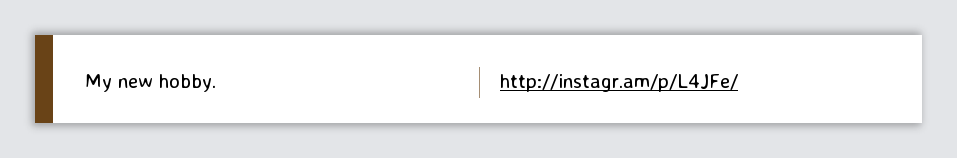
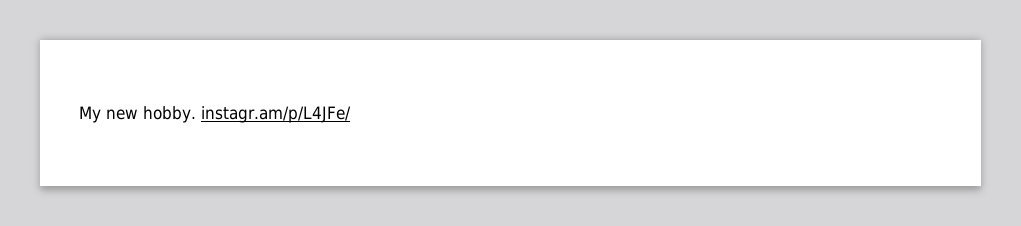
[500,74,738,92] http://instagr.am/p/L4JFe/ -> [200,106,351,123] instagr.am/p/L4JFe/

